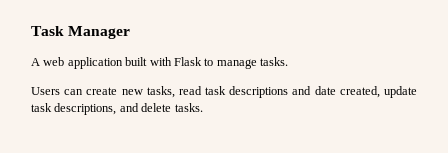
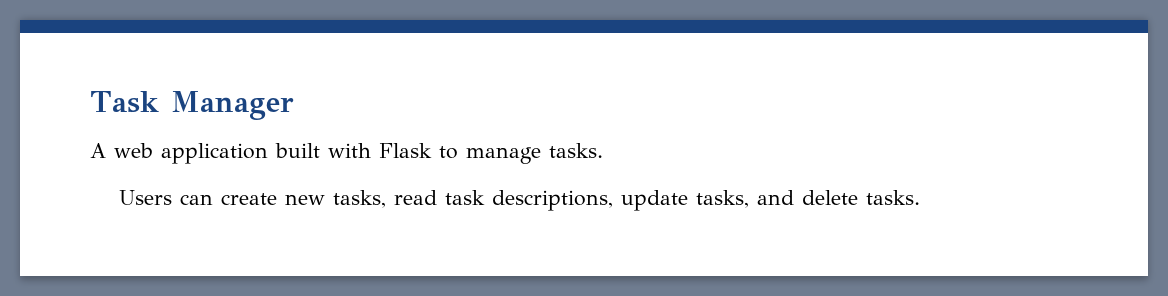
[229,86,418,98] [31,103,117,115] descriptions and date created, update task descriptions, -> [491,190,749,211] descriptions, update tasks,

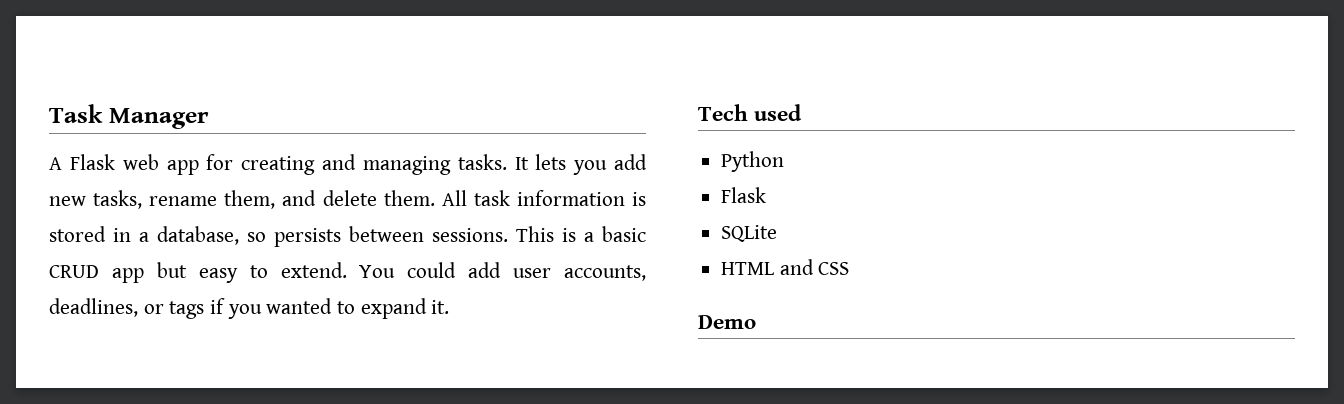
[114,143,603,164] [118,190,920,211] web application built with Flask to manage tasks. // Users can create new tasks, read task descriptions, update tasks, and delete tasks. -> [69,154,647,175] [49,190,647,209] [49,226,646,247] [49,262,646,283] [49,298,450,319] [698,104,803,121] [721,151,785,172] [721,187,767,203] [721,225,778,242] [721,259,850,275] [698,315,756,329] Flask web app for creating and managing tasks. It lets you add new tasks, rename them, and delete them. All task information is stored in a database, so persists between sessions. This is a basic CRUD app but easy to extend. You could add user accounts, deadlines, or tags if you wanted to expand it. // Tech used // Python // Flask // SQLite // HTML and CSS // Demo

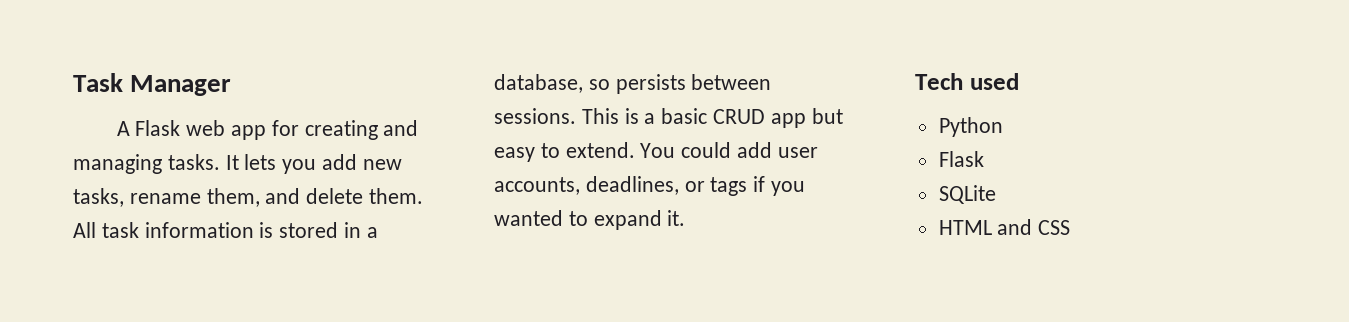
[698,315,756,329] // Demo -> (1071, 227) none

